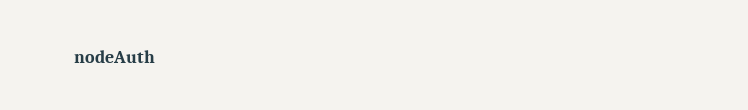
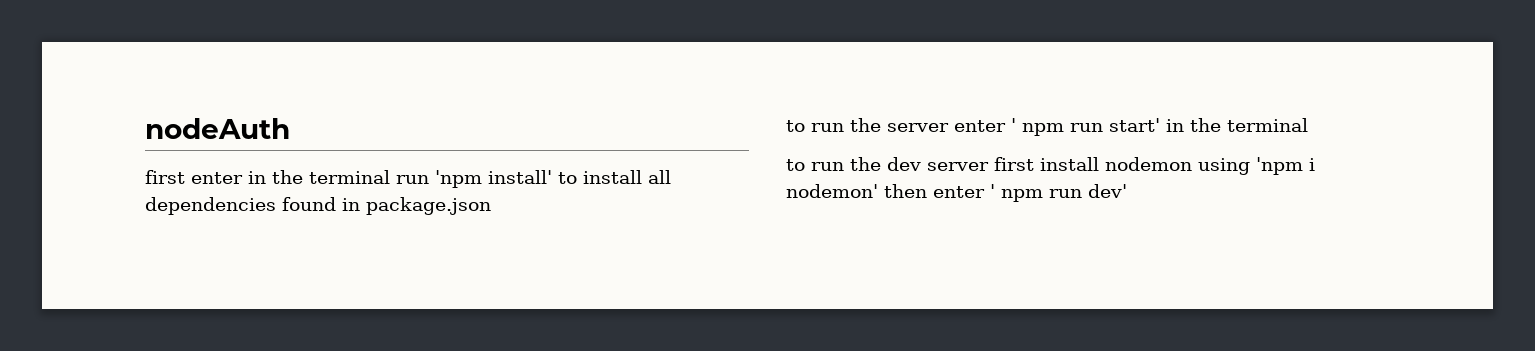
(155, 56) none -> [145,170,671,188] [145,197,491,215] [786,118,1308,136] [786,157,1315,175] [786,184,1127,202] // first enter in the terminal run 'npm install' to install all dependencies found in package.json // to run the server enter ' npm run start' in the terminal // to run the dev server first install nodemon using 'npm i nodemon' then enter ' npm run dev'

